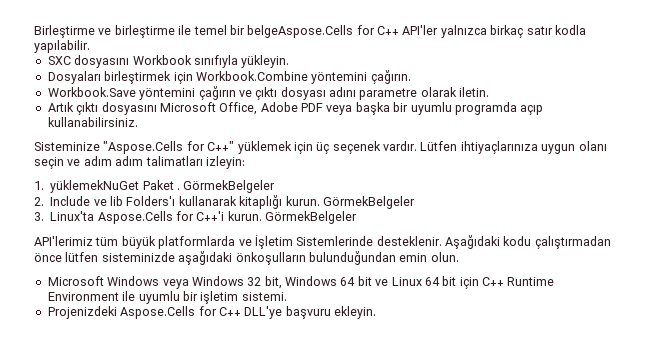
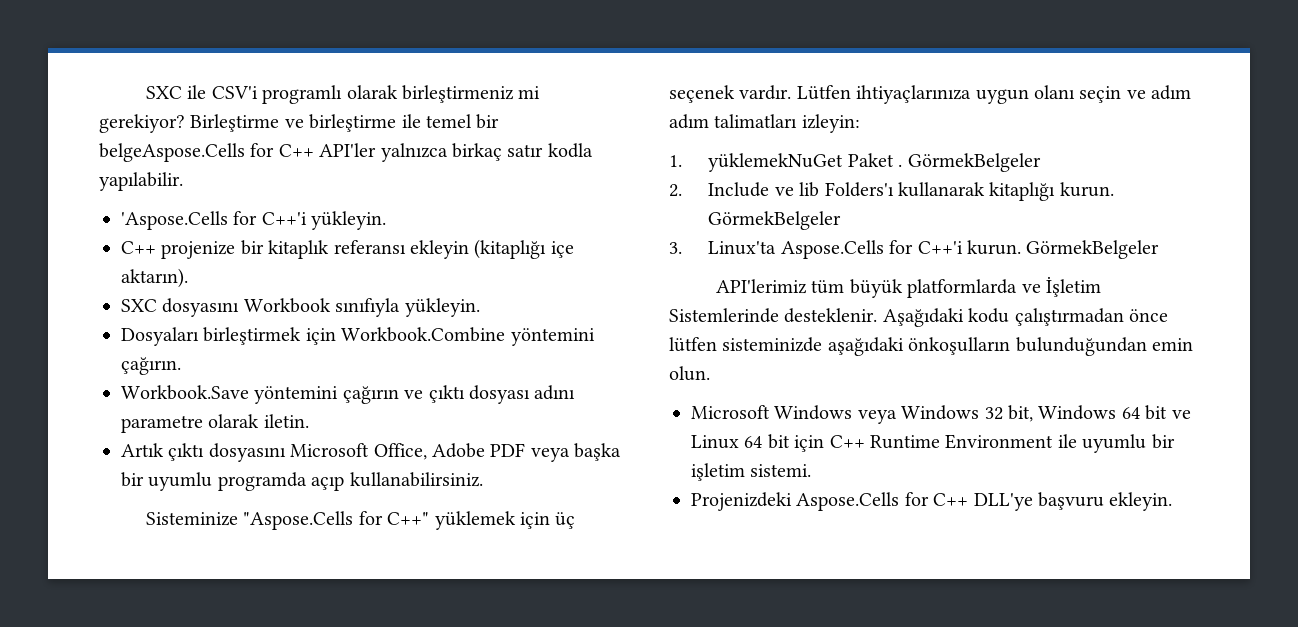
(34, 31) none -> [145,85,541,104] [99,114,185,133] SXC ile CSV'i programlı olarak birleştirmeniz mi gerekiyor?
(90, 46) none -> [121,211,387,230] [121,239,574,259] [121,268,188,288] // 'Aspose.Cells for C++'i yükleyin. // C++ projenize bir kitaplık referansı ekleyin (kitaplığı içe aktarın).

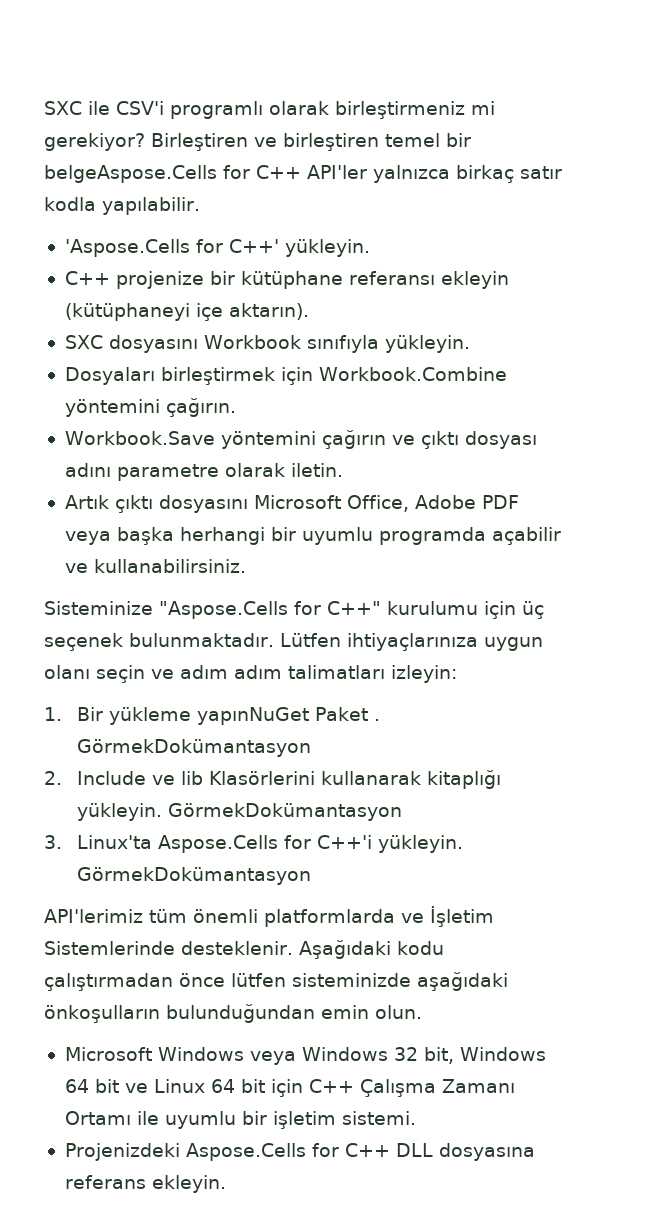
[190,114,421,132] Birleştirme ve birleştirme ile -> [151,133,379,151] Birleştiren ve birleştiren
[261,212,307,225] C++'i -> [228,239,279,253] C++'
[268,240,330,259] kitaplık -> [240,271,343,289] kütüphane
[474,239,547,259] (kitaplığı -> [64,303,190,321] (kütüphaneyi
(622, 452) none -> [179,527,265,545] herhangi
[311,476,345,491] açıp -> [491,527,561,545] [64,563,88,573] açabilir ve
[434,511,516,530] yüklemek -> [387,601,478,615] kurulumu
[739,85,792,100] vardır. -> [129,633,274,647] bulunmaktadır.
[708,153,844,172] yüklemekNuGet -> [77,707,310,725] Bir yükleme yapınNuGet
[907,153,1041,172] GörmekBelgeler -> [77,739,312,757] GörmekDokümantasyon
[824,182,894,197] Folders'ı -> [209,771,316,785] Klasörlerini
[1059,182,1114,197] [708,211,842,230] kurun. GörmekBelgeler -> [77,803,403,821] yükleyin. GörmekDokümantasyon
[967,240,1160,259] kurun. GörmekBelgeler -> [378,835,464,853] [77,867,312,885] yükleyin. GörmekDokümantasyon
[849,279,903,298] büyük -> [193,909,258,923] önemli
[870,434,1054,449] Runtime Environment -> [359,1079,515,1097] [64,1111,131,1125] Çalışma Zamanı Ortamı
[973,492,1104,511] DLL'ye başvuru -> [395,1143,535,1161] [64,1175,146,1189] DLL dosyasına referans

